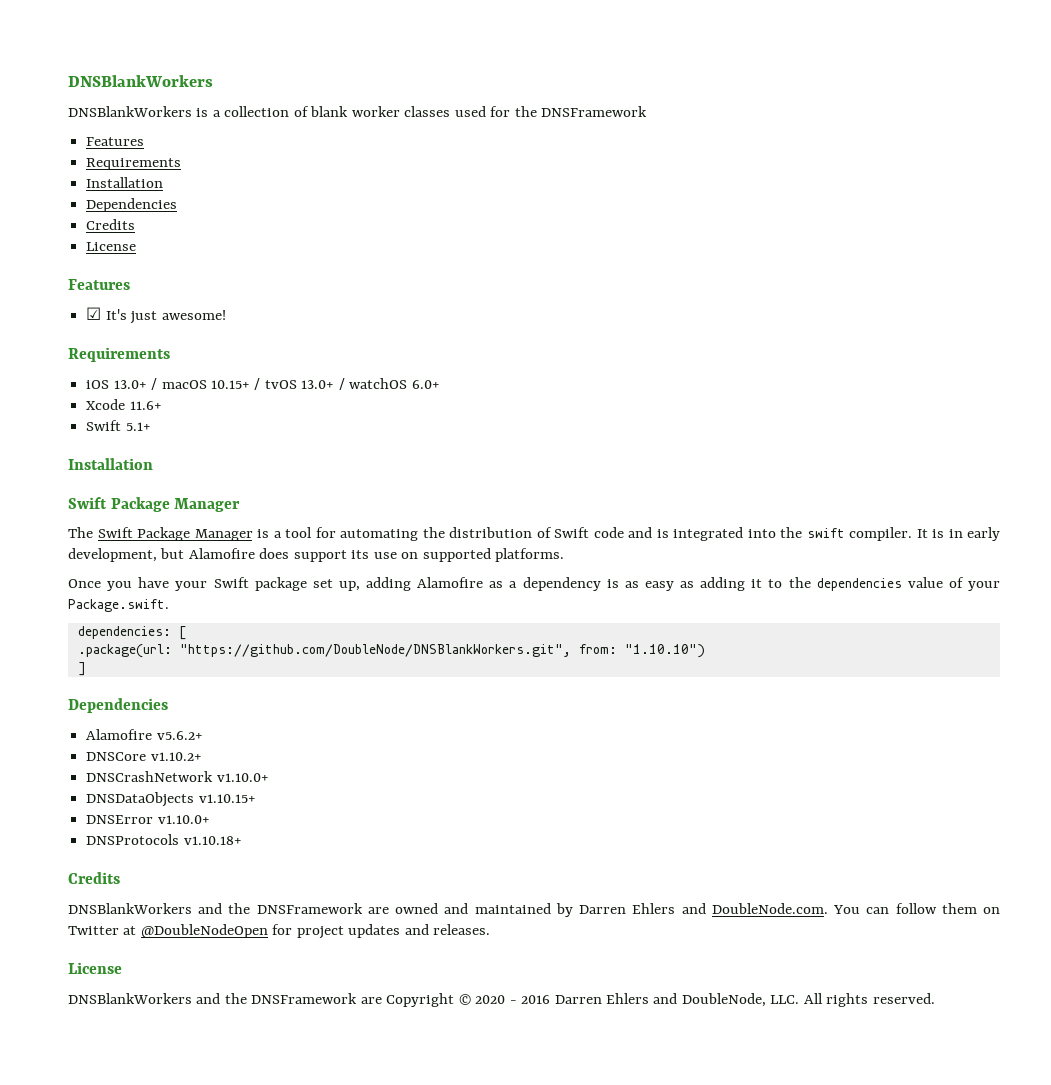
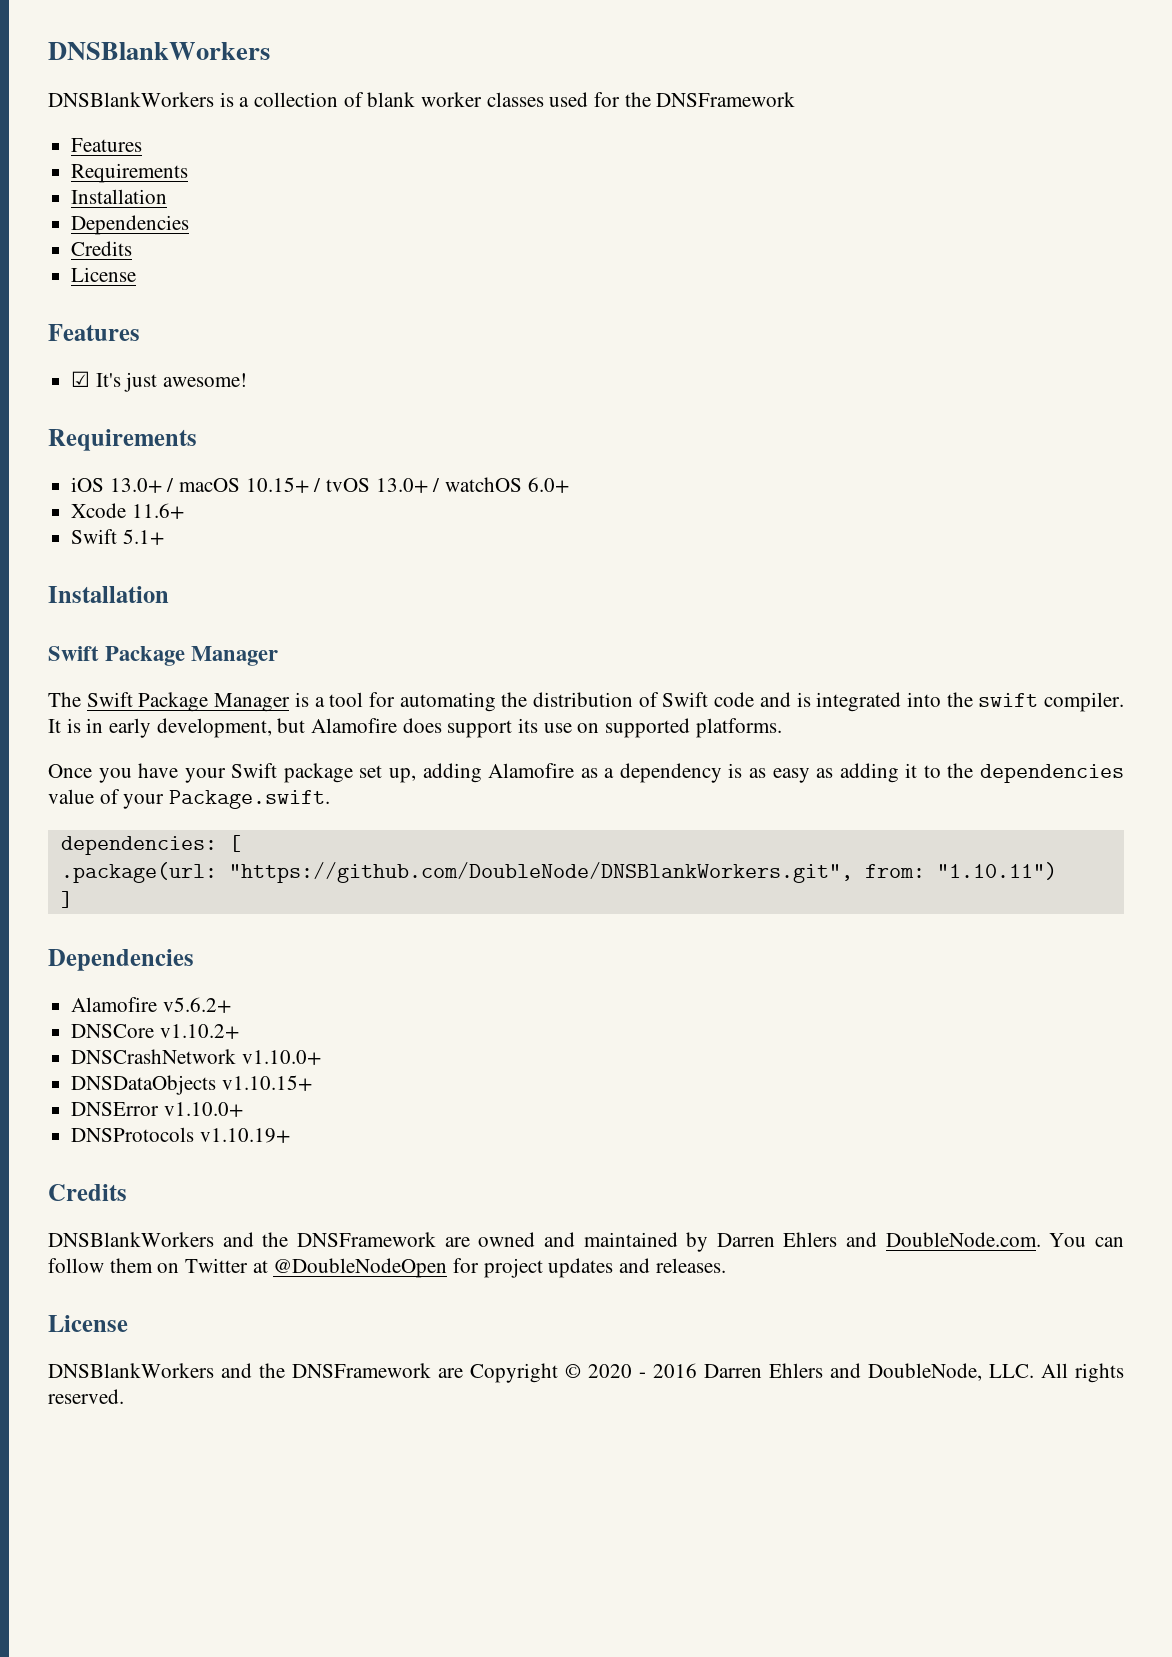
[624,644,705,658] "1.10.10") -> [936,862,1057,880] "1.10.11")
[183,836,242,845] v1.10.18+ -> [199,1128,290,1143] v1.10.19+

